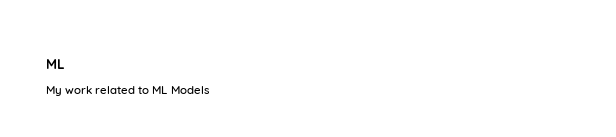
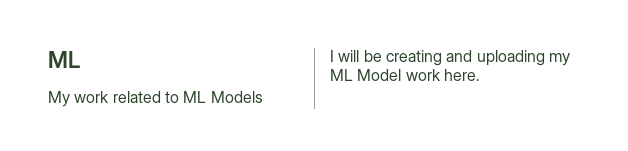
(210, 90) none -> [330,50,570,66] [330,69,480,81] // I will be creating and uploading my ML Model work here.

